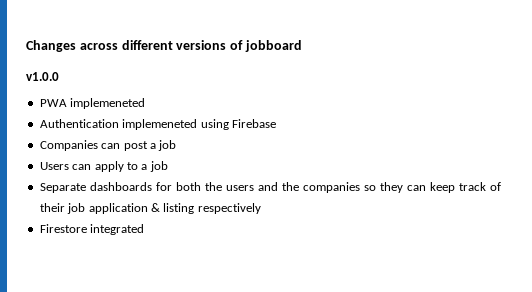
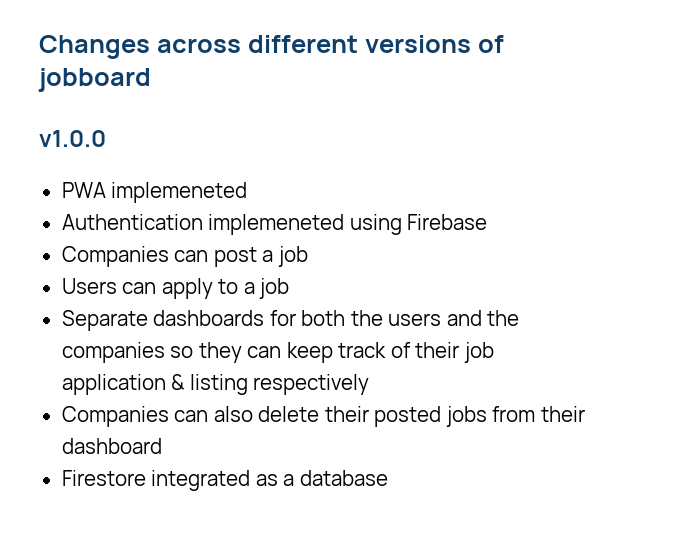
(261, 208) none -> [61,406,585,427] [61,438,162,454] // Companies can also delete their posted jobs from their dashboard
(145, 229) none -> [255,470,388,486] as a database

